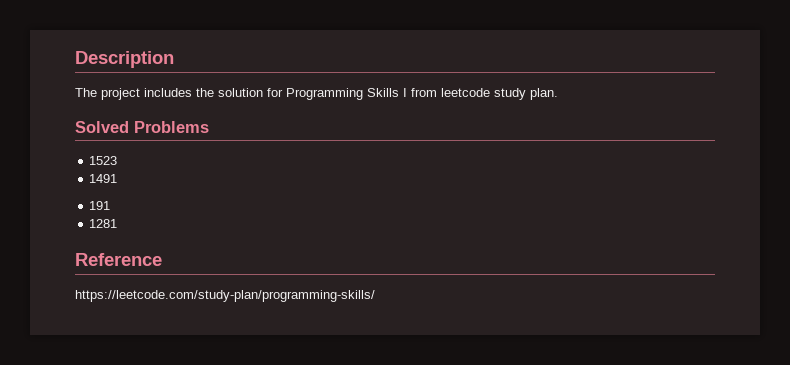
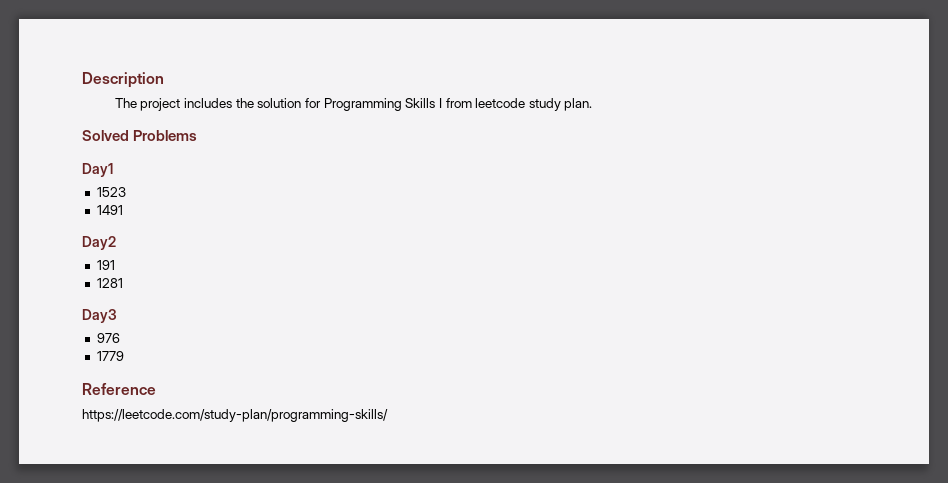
(209, 127) none -> [82,163,113,177] // Day1
(118, 178) none -> [82,236,116,250] // Day2
(118, 223) none -> [82,309,117,323] [96,333,120,343] [96,351,124,361] // Day3 // 976 // 1779

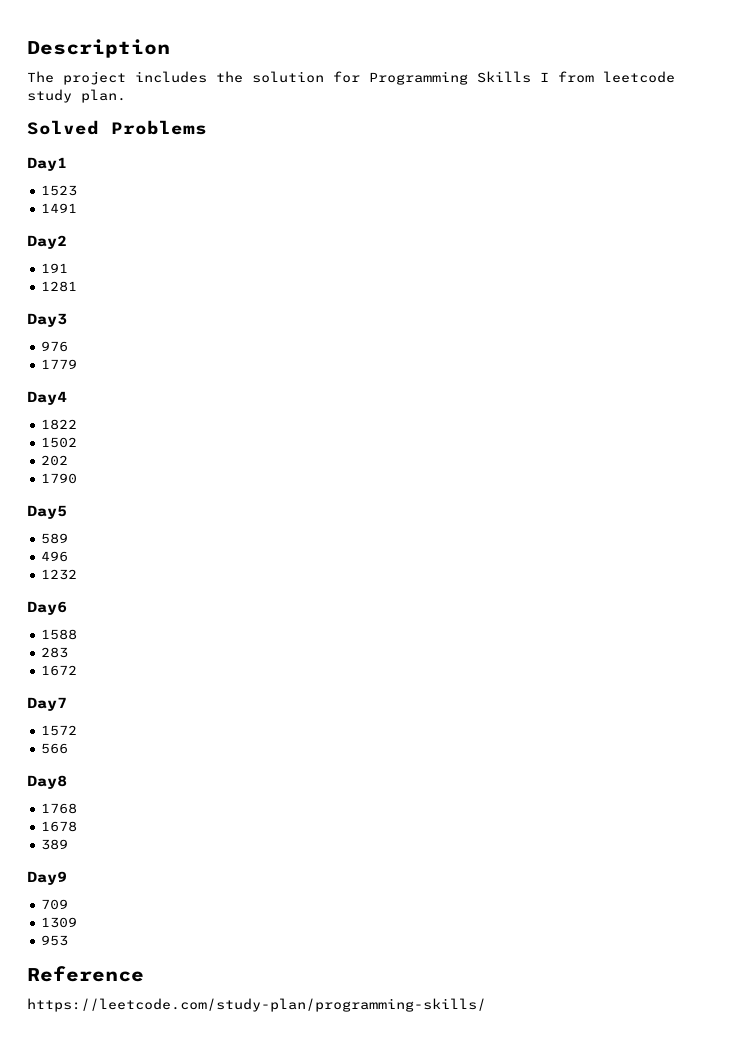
(124, 356) none -> [27,391,67,405] [41,419,78,430] [41,437,78,448] [41,455,69,466] [41,473,78,484] [27,505,67,519] [41,533,69,544] [41,551,69,562] [41,569,78,580] [27,601,67,615] [41,629,78,640] [41,647,69,658] [41,665,78,676] [27,697,67,711] [41,725,78,736] [41,743,69,754] [27,775,67,789] [41,803,78,814] [41,821,78,832] [41,839,69,850] [27,871,67,885] [41,899,69,910] [41,917,78,928] [41,935,69,946] // Day4 // 1822 // 1502 // 202 // 1790 // Day5 // 589 // 496 // 1232 // Day6 // 1588 // 283 // 1672 // Day7 // 1572 // 566 // Day8 // 1768 // 1678 // 389 // Day9 // 709 // 1309 // 953

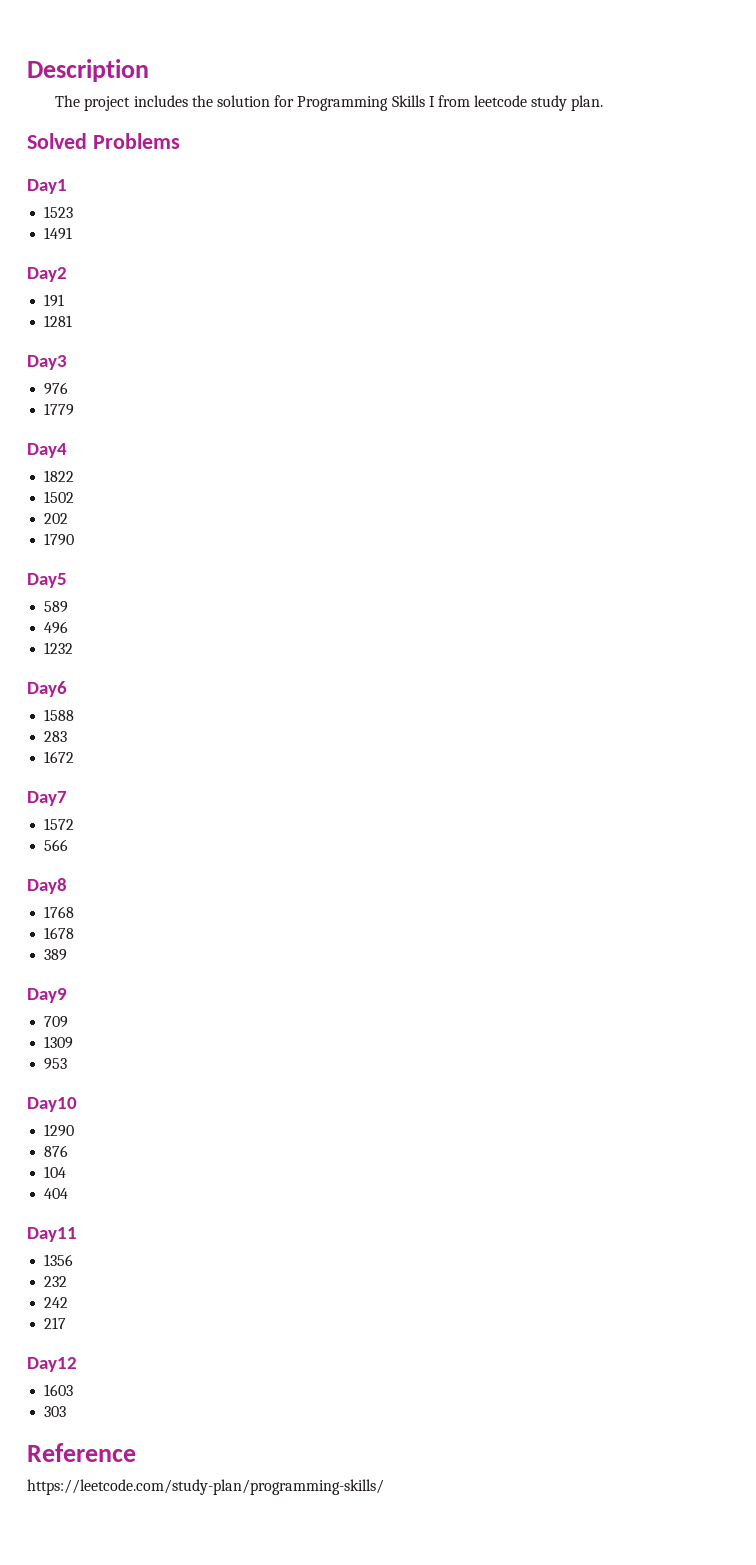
(69, 940) none -> [27,1097,77,1112] [44,1124,75,1137] [44,1145,69,1157] [44,1166,67,1178] [44,1188,69,1199] [27,1227,77,1242] [44,1254,74,1266] [44,1276,68,1287] [44,1297,69,1308] [44,1317,67,1329] [27,1357,77,1372] [44,1384,74,1396] [44,1406,67,1417] // Day10 // 1290 // 876 // 104 // 404 // Day11 // 1356 // 232 // 242 // 217 // Day12 // 1603 // 303

